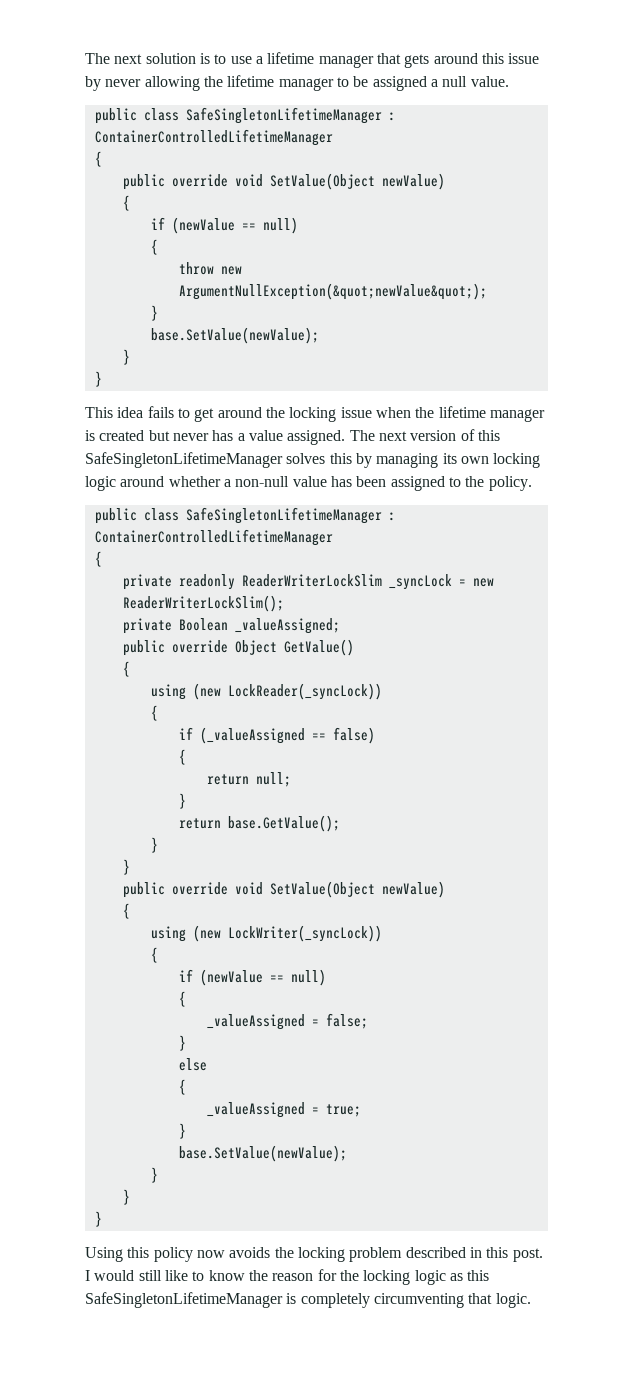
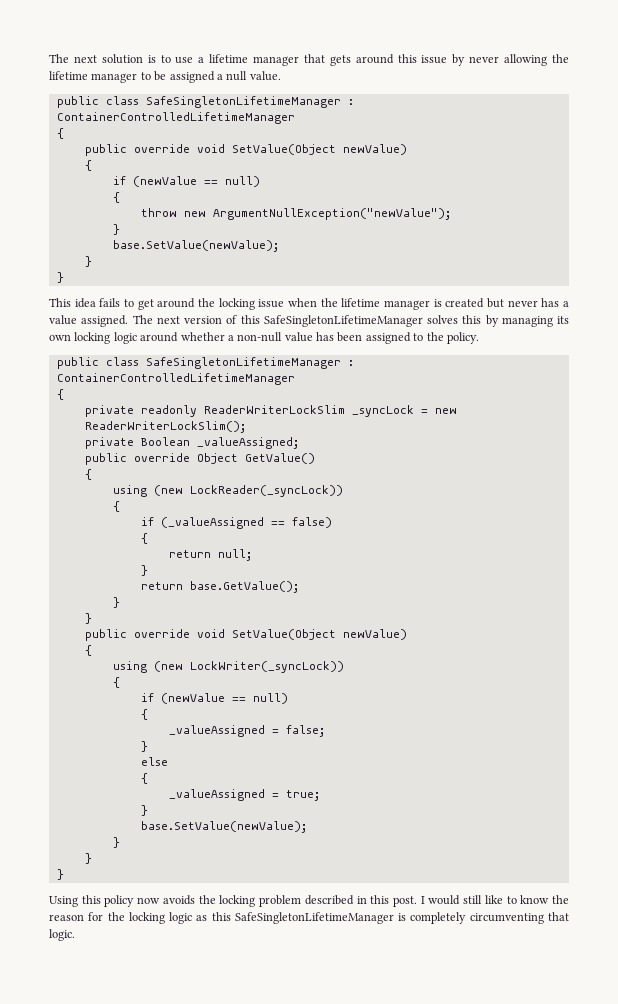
[178,283,487,300] ArgumentNullException(&quot;newValue&quot;); -> [212,208,451,220] ArgumentNullException("newValue");

